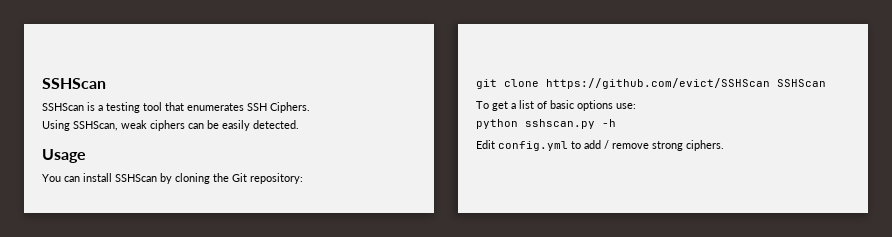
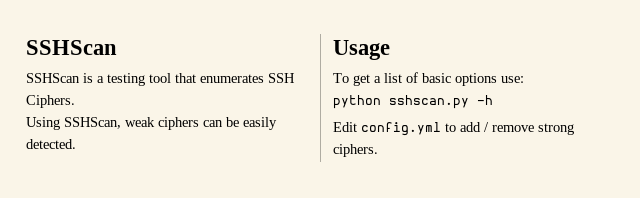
[42,173,303,184] [476,78,826,89] // You can install SSHScan by cloning the Git repository: // git clone https://github.com/evict/SSHScan SSHScan -> (390, 50) none

